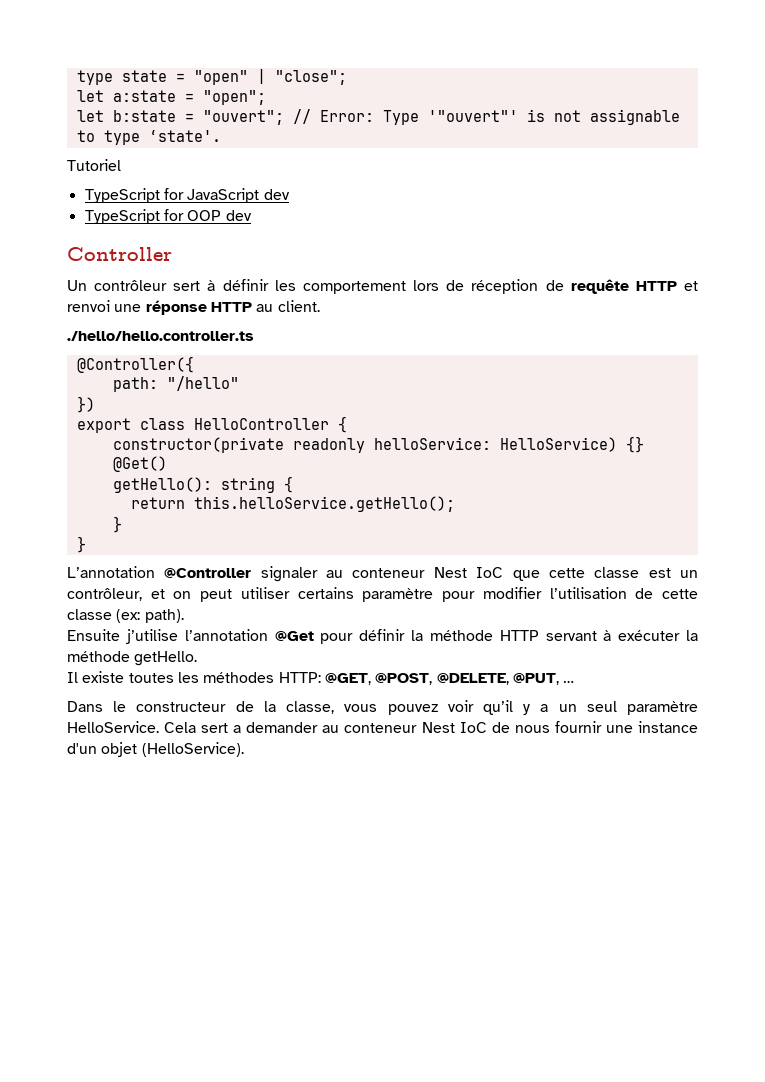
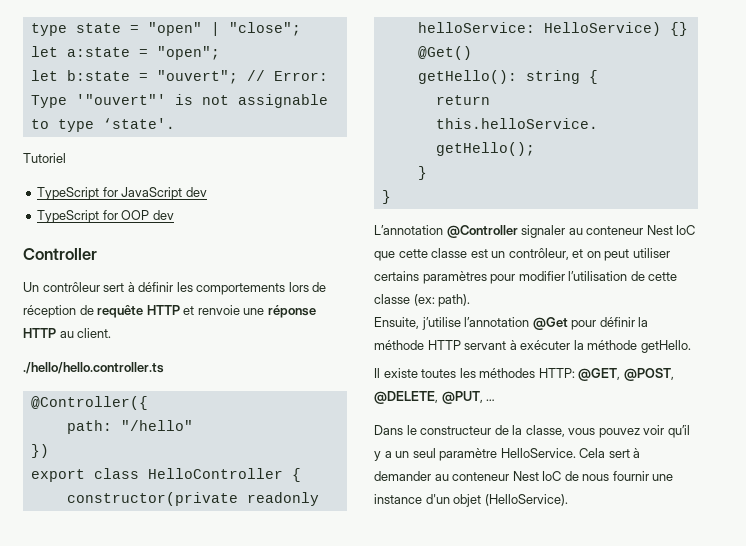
[302,281,406,294] comportement -> [196,283,286,295] comportements
[67,300,110,312] renvoi -> [197,305,240,315] renvoie
[362,588,434,602] paramètre -> [422,271,487,284] paramètres
[67,629,120,641] Ensuite -> [374,317,419,329] Ensuite,
[233,725,242,733] a -> [633,448,641,458] à

